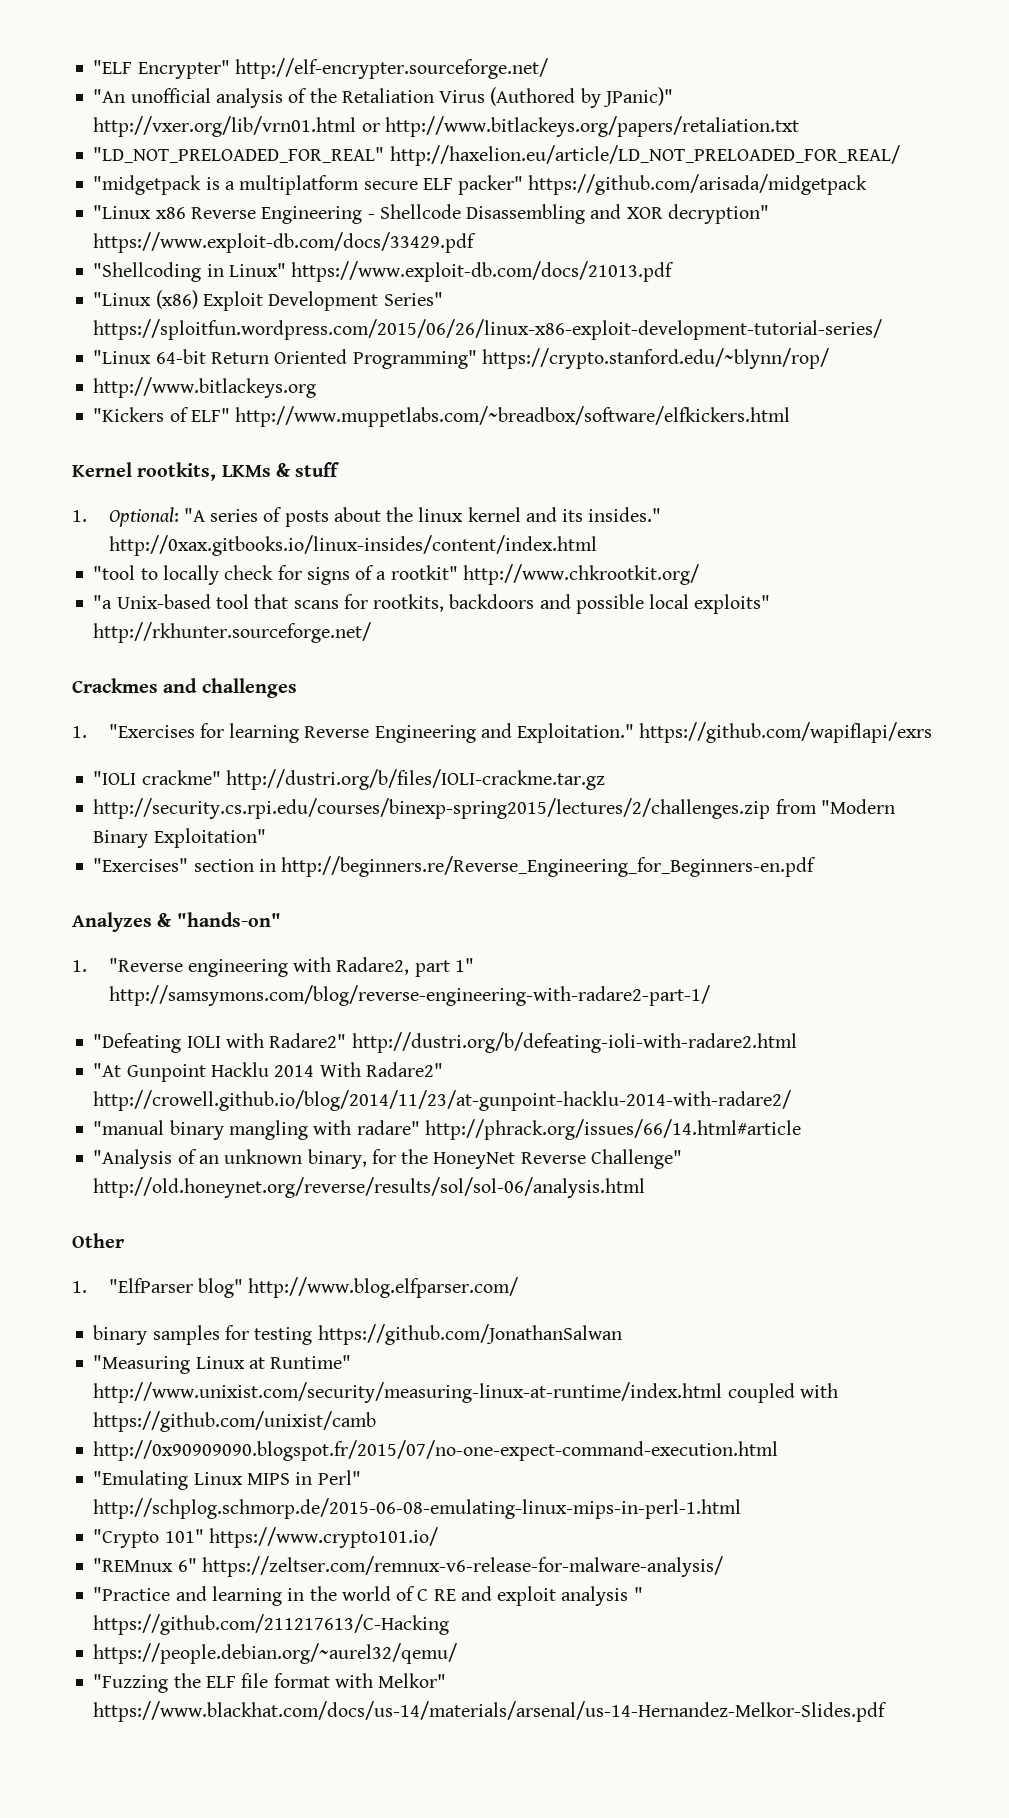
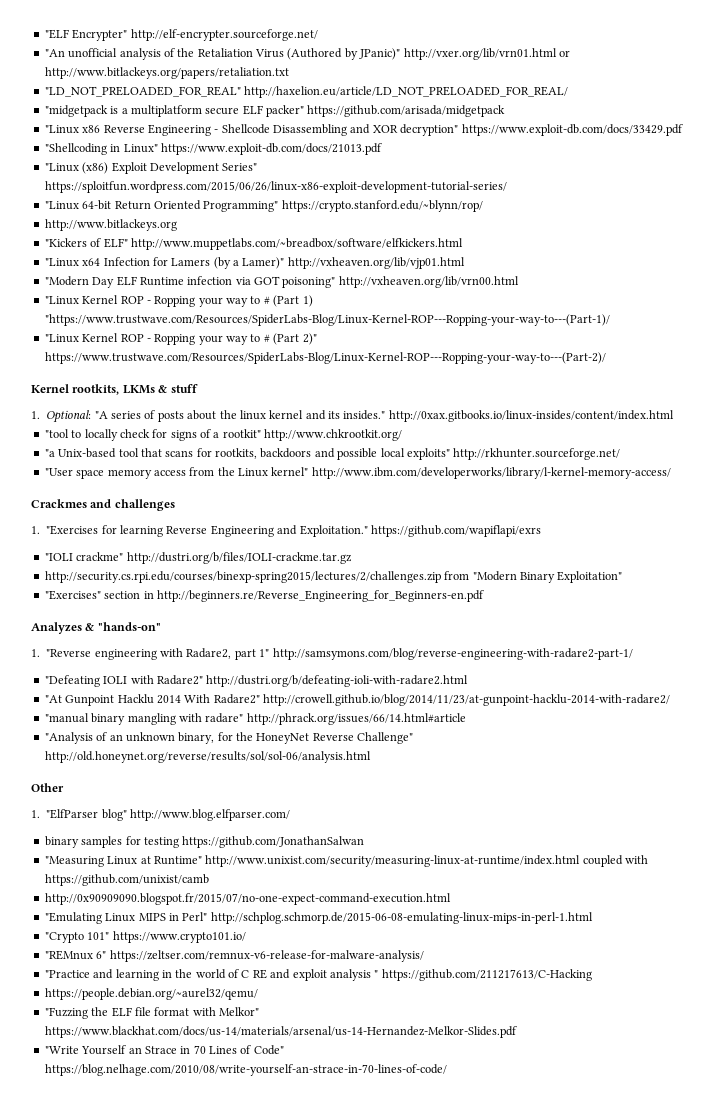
(791, 416) none -> [44,257,465,269] [44,276,519,288] [44,295,313,307] [44,314,610,326] [44,333,317,345] [44,352,606,364] // "Linux x64 Infection for Lamers (by a Lamer)" http://vxheaven.org/lib/vjp01.html // "Modern Day ELF Runtime infection via GOT poisoning" http://vxheaven.org/lib/vrn00.html // "Linux Kernel ROP - Ropping your way to # (Part 1) "https://www.trustwave.com/Resources/SpiderLabs-Blog/Linux-Kernel-ROP---Ropping-your-way-to---(Part-1)/ // "Linux Kernel ROP - Ropping your way to # (Part 2)" https://www.trustwave.com/Resources/SpiderLabs-Blog/Linux-Kernel-ROP---Ropping-your-way-to---(Part-2)/
(372, 632) none -> [44,467,671,479] // "User space memory access from the Linux kernel" http://www.ibm.com/developerworks/library/l-kernel-memory-access/
(888, 1711) none -> [44,1045,284,1055] [44,1064,447,1076] // "Write Yourself an Strace in 70 Lines of Code" https://blog.nelhage.com/2010/08/write-yourself-an-strace-in-70-lines-of-code/

